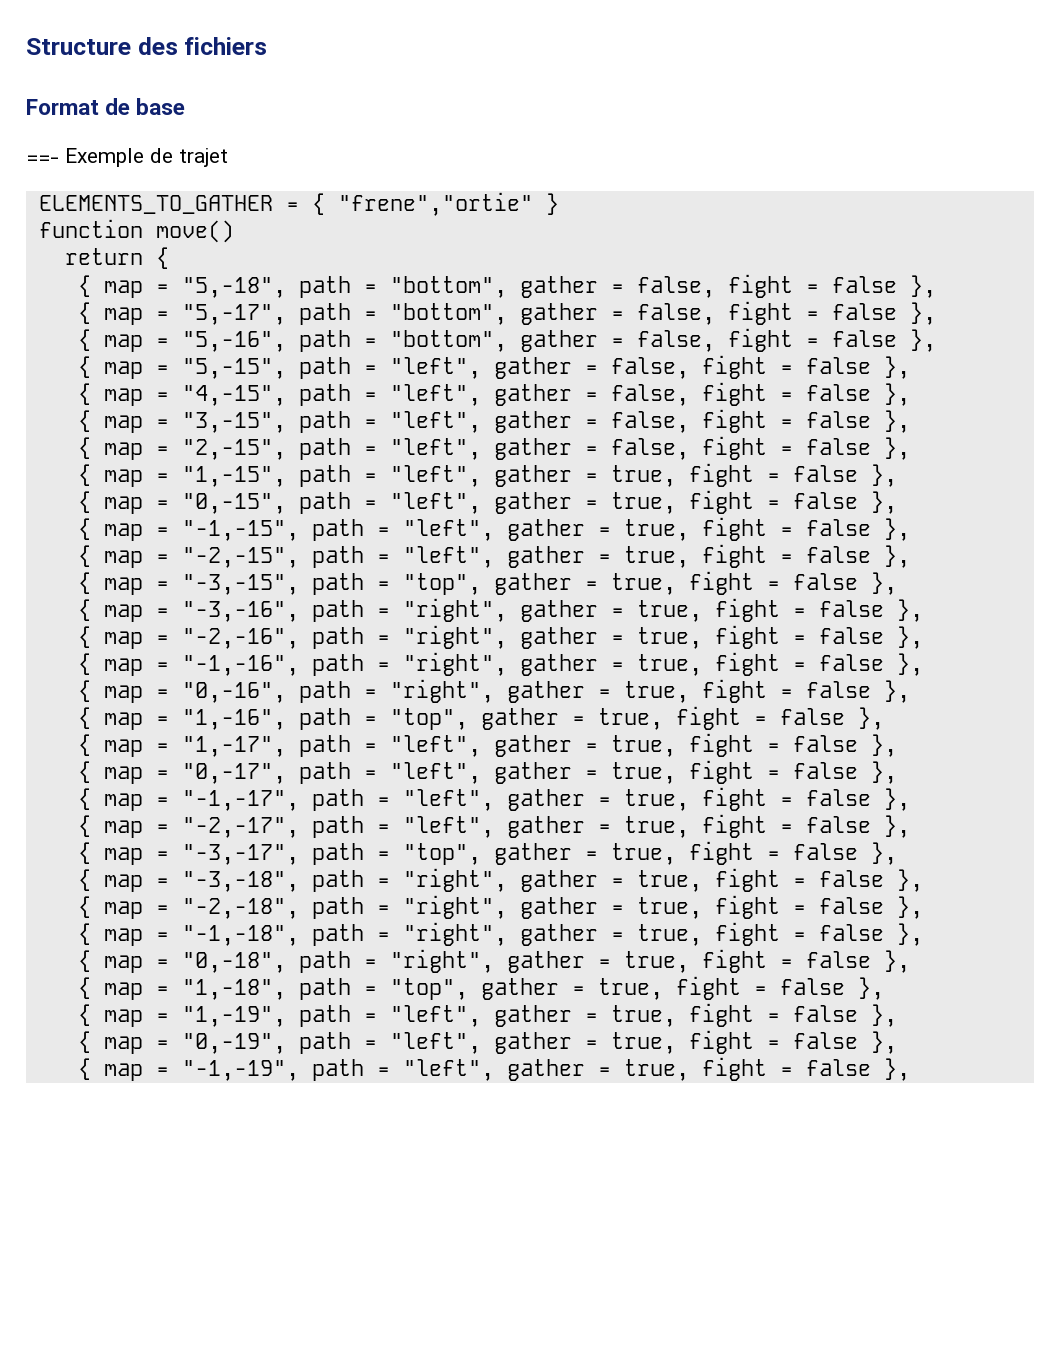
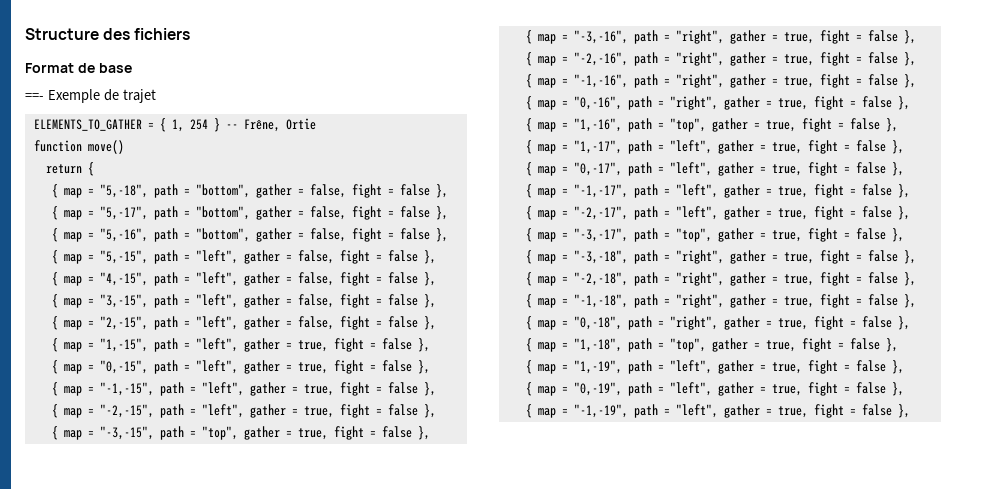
[337,192,533,216] "frene","ortie" -> [171,119,208,132] 1, 254
(559, 204) none -> [225,118,316,132] -- Frêne, Ortie

